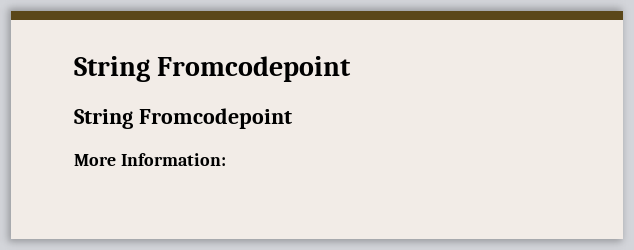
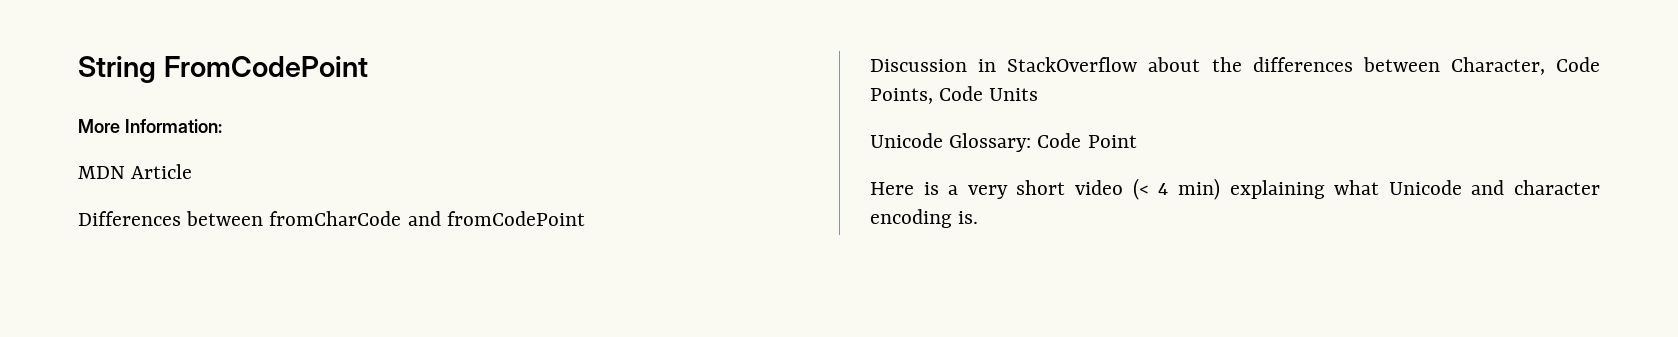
[74,56,352,82] [74,108,292,129] String Fromcodepoint // String Fromcodepoint -> [78,56,368,83] String FromCodePoint
(226, 159) none -> [78,164,193,179] [78,211,585,226] [870,57,1600,75] [870,86,1039,104] [870,133,1137,152] [870,178,1600,200] [870,209,979,228] // MDN Article // Differences between fromCharCode and fromCodePoint // Discussion in StackOverflow about the differences between Character, Code Points, Code Units // Unicode Glossary: Code Point // Here is a very short video (< 4 min) explaining what Unicode and character encoding is.

